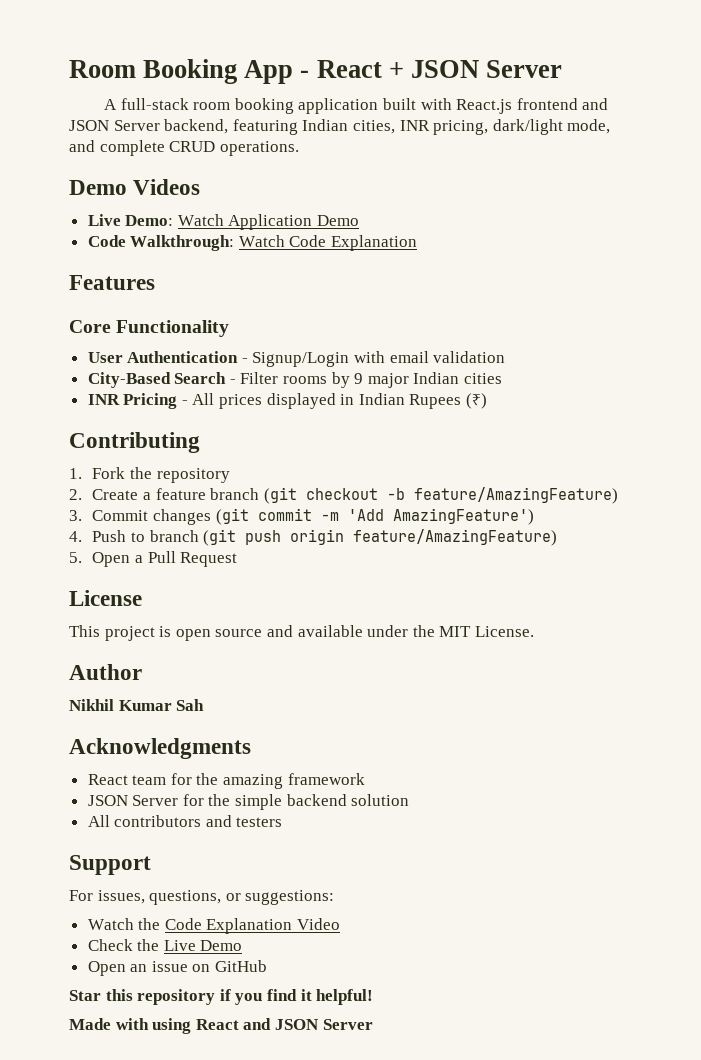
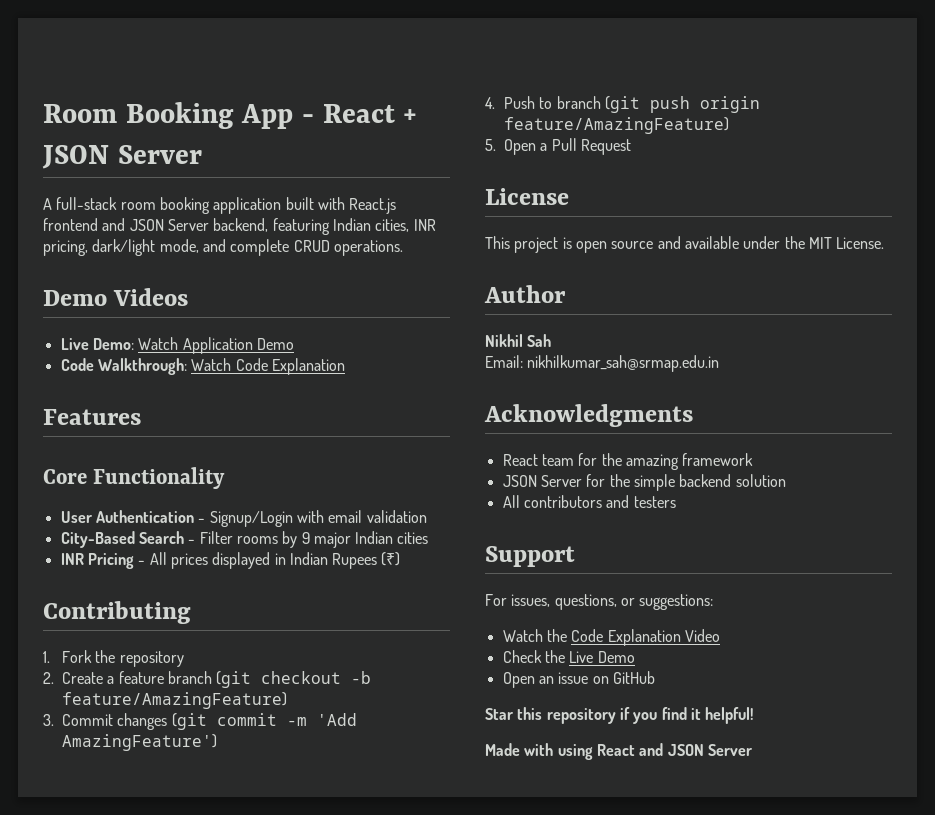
[118,700,172,711] Kumar -> (523, 340) none
(205, 705) none -> [485,355,720,372] // Email: nikhilkumar_sah@srmap.edu.in

